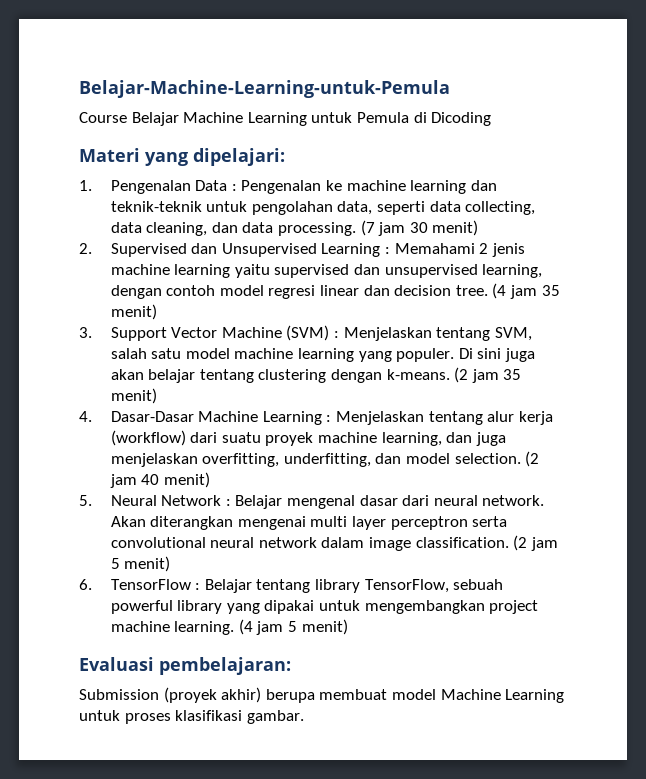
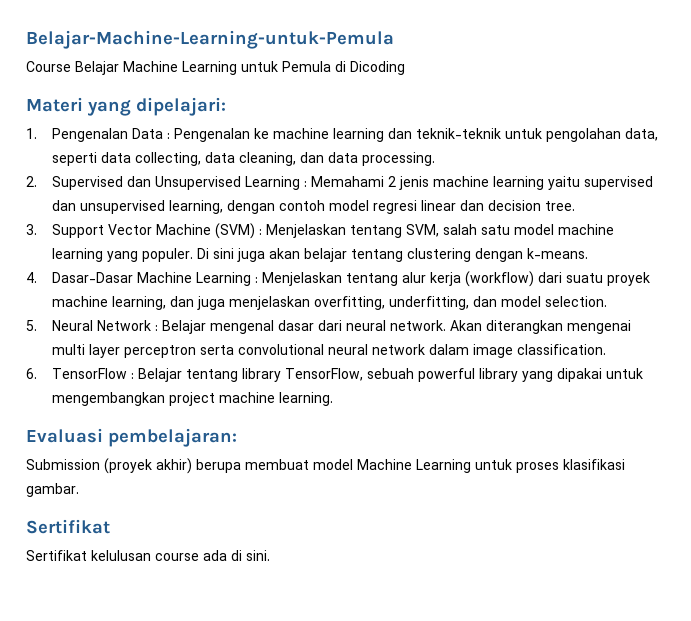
[360,220,479,236] (7 jam 30 menit) -> (435, 159) none
[492,283,560,299] [110,304,157,320] (4 jam 35 menit) -> (575, 206) none
[454,367,522,383] [110,388,157,404] (2 jam 35 menit) -> (588, 253) none
[525,451,540,467] [109,472,210,488] (2 jam 40 menit) -> (607, 301) none
[513,535,558,551] [110,556,171,572] (2 jam 5 menit) -> (606, 349) none
[238,619,348,635] (4 jam 5 menit) -> (333, 399) none
(304, 717) none -> [26,519,110,534] [26,550,270,561] // Sertifikat // Sertifikat kelulusan course ada di sini.

